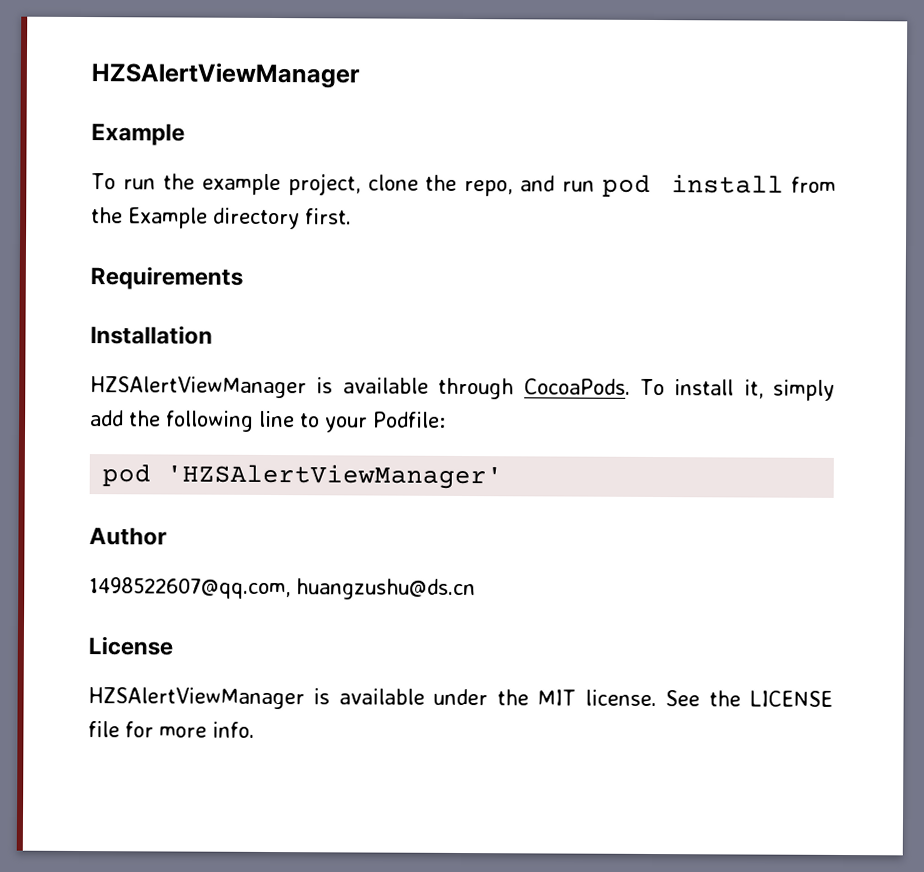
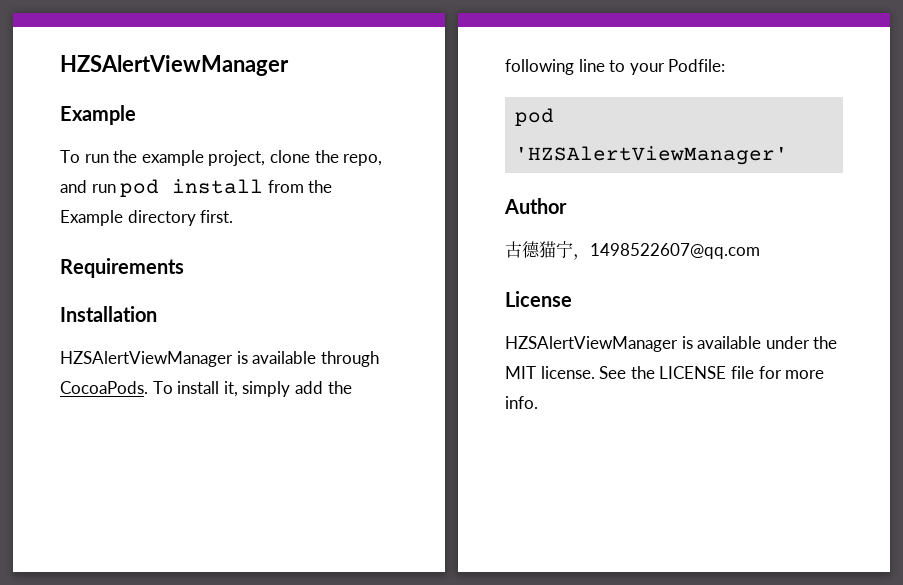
[89,577,476,601] 1498522607@qq.com, huangzushu@ds.cn -> [505,241,760,260] 古德猫宁，1498522607@qq.com

